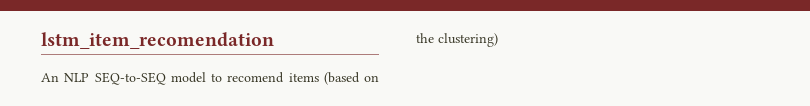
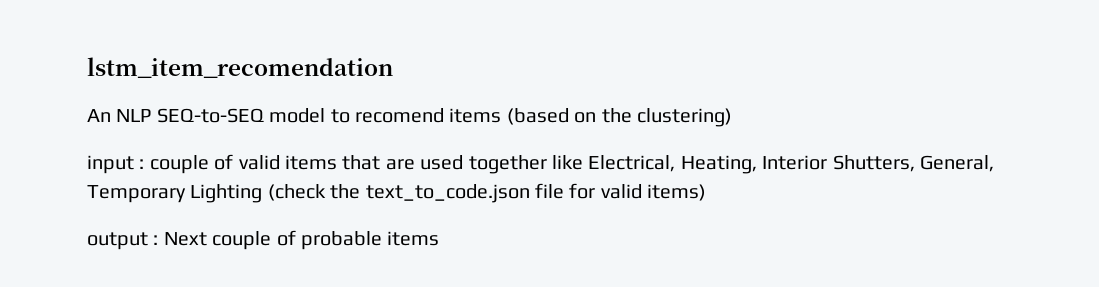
(498, 40) none -> [87,154,994,174] [87,183,707,203] [87,230,440,250] // input : couple of valid items that are used together like Electrical, Heating, Interior Shutters, General, Temporary Lighting (check the text_to_code.json file for valid items) // output : Next couple of probable items

